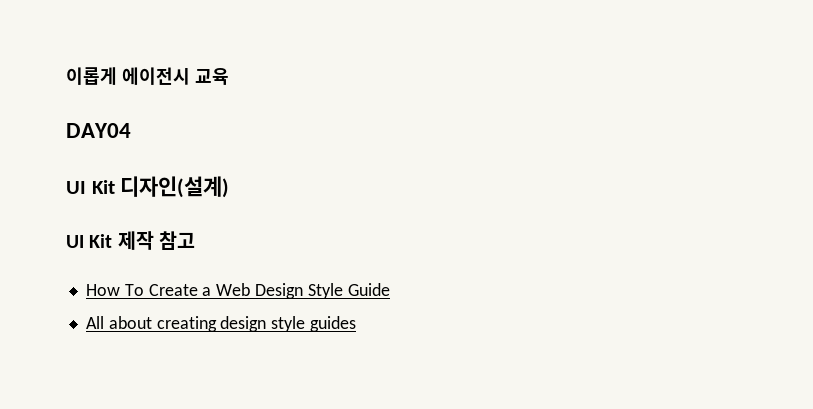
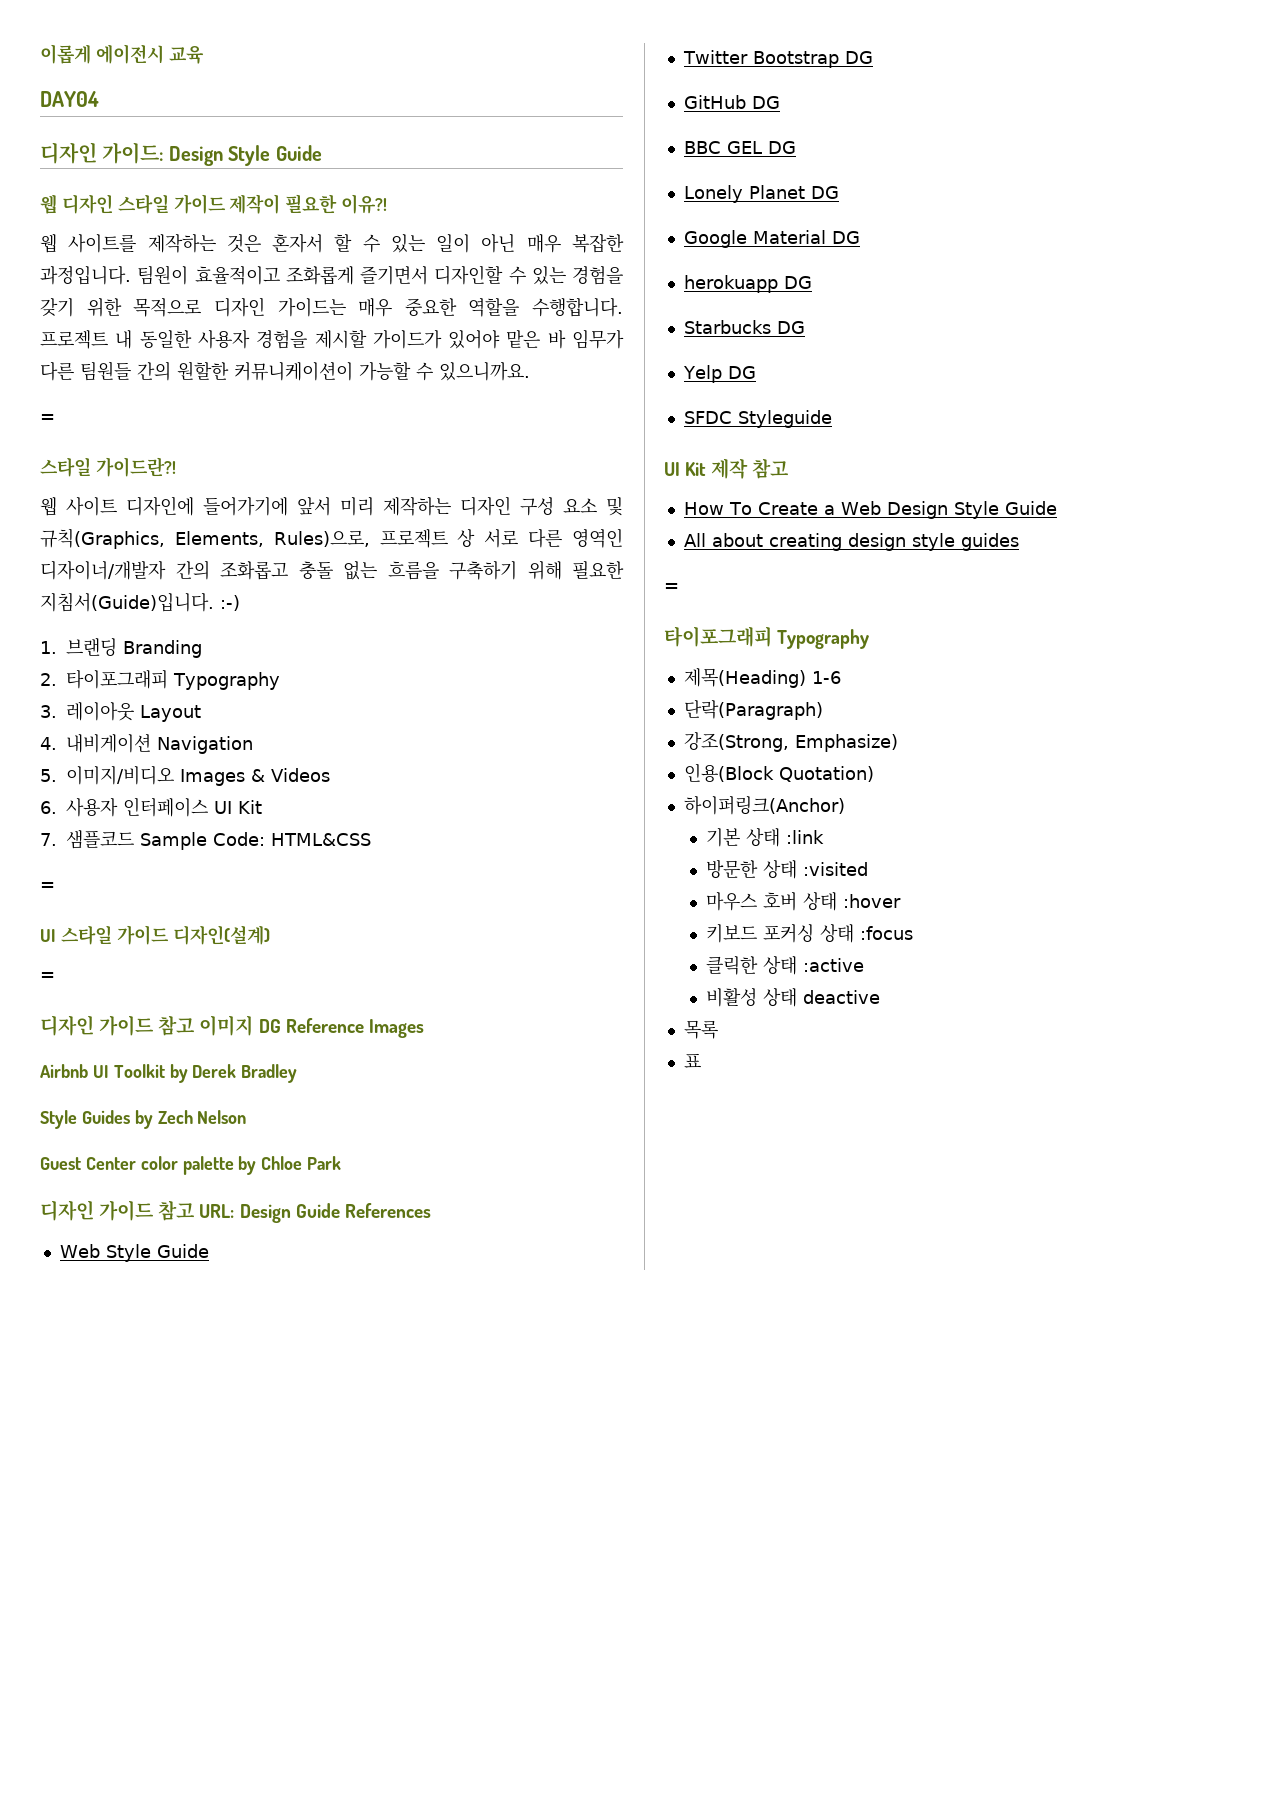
[66,176,230,198] UI Kit 디자인(설계) -> [40,142,322,166] [40,194,388,214] [40,233,624,253] [40,265,623,285] [40,297,623,317] [40,329,624,349] [40,361,530,381] [40,414,55,423] [40,457,176,477] [40,496,623,516] [40,528,623,549] [40,560,624,580] [40,592,240,612] [40,638,202,658] [40,669,280,690] [40,702,201,722] [40,734,253,754] [40,765,330,786] [40,797,262,817] [40,830,371,850] [40,882,55,891] [40,925,270,945] [40,972,55,981] [40,1015,424,1038] [40,1064,298,1083] [40,1110,247,1129] [40,1156,342,1175] [40,1200,431,1223] [59,1244,209,1262] [682,50,873,68] [683,95,780,109] [683,141,796,154] [683,185,839,203] [683,230,860,248] [683,275,812,293] [683,320,805,334] [682,365,756,383] [683,410,832,428] 디자인 가이드: Design Style Guide // 웹 디자인 스타일 가이드 제작이 필요한 이유?! // 웹 사이트를 제작하는 것은 혼자서 할 수 있는 일이 아닌 매우 복잡한 과정입니다. 팀원이 효율적이고 조화롭게 즐기면서 디자인할 수 있는 경험을 갖기 위한 목적으로 디자인 가이드는 매우 중요한 역할을 수행합니다. 프로젝트 내 동일한 사용자 경험을 제시할 가이드가 있어야 맡은 바 임무가 다른 팀원들 간의 원할한 커뮤니케이션이 가능할 수 있으니까요. // = // 스타일 가이드란?! // 웹 사이트 디자인에 들어가기에 앞서 미리 제작하는 디자인 구성 요소 및 규칙(Graphics, Elements, Rules)으로, 프로젝트 상 서로 다른 영역인 디자이너/개발자 간의 조화롭고 충돌 없는 흐름을 구축하기 위해 필요한 지침서(Guide)입니다. :-) // 1. 브랜딩 Branding // 2. 타이포그래피 Typography // 3. 레이아웃 Layout // 4. 내비게이션 Navigation // 5. 이미지/비디오 Images & Videos // 6. 사용자 인터페이스 UI Kit // 7. 샘플코드 Sample Code: HTML&CSS // = // UI 스타일 가이드 디자인(설계) // = // 디자인 가이드 참고 이미지 DG Reference Images // Airbnb UI Toolkit by Derek Bradley // Style Guides by Zech Nelson // Guest Center color palette by Chloe Park // 디자인 가이드 참고 URL: Design Guide References // Web Style Guide // Twitter Bootstrap DG // GitHub DG // BBC GEL DG // Lonely Planet DG // Google Material DG // herokuapp DG // Starbucks DG // Yelp DG // SFDC Styleguide
(357, 324) none -> [664,583,679,592] [664,626,870,649] [683,668,841,688] [683,700,823,720] [683,731,898,752] [683,763,874,782] [683,796,845,815] [706,828,825,847] [706,859,869,879] [706,892,902,911] [706,924,914,943] [706,956,865,975] [706,988,881,1007] [683,1020,718,1039] [683,1053,701,1068] // = // 타이포그래피 Typography // 제목(Heading) 1-6 // 단락(Paragraph) // 강조(Strong, Emphasize) // 인용(Block Quotation) // 하이퍼링크(Anchor) // 기본 상태 :link // 방문한 상태 :visited // 마우스 호버 상태 :hover // 키보드 포커싱 상태 :focus // 클릭한 상태 :active // 비활성 상태 deactive // 목록 // 표

